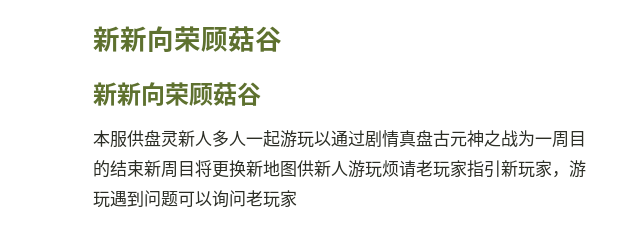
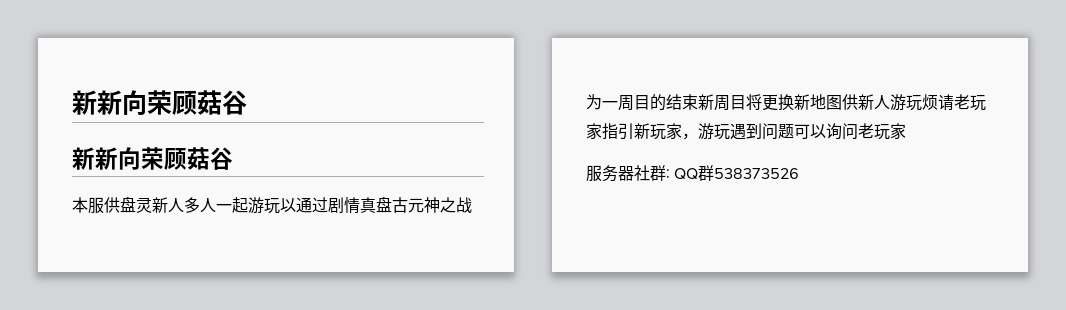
(297, 199) none -> [586,165,800,182] // 服务器社群: QQ群538373526

